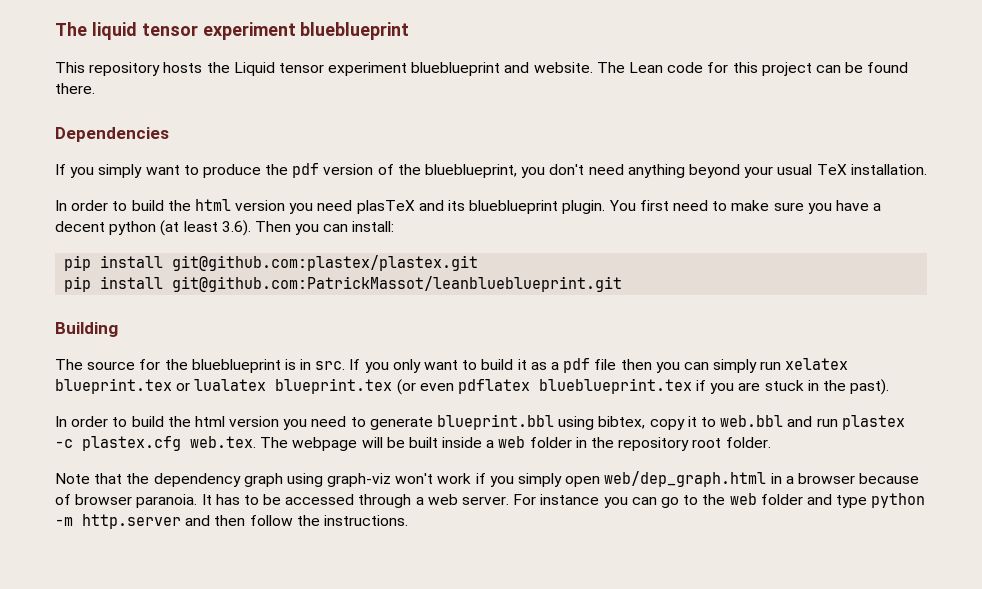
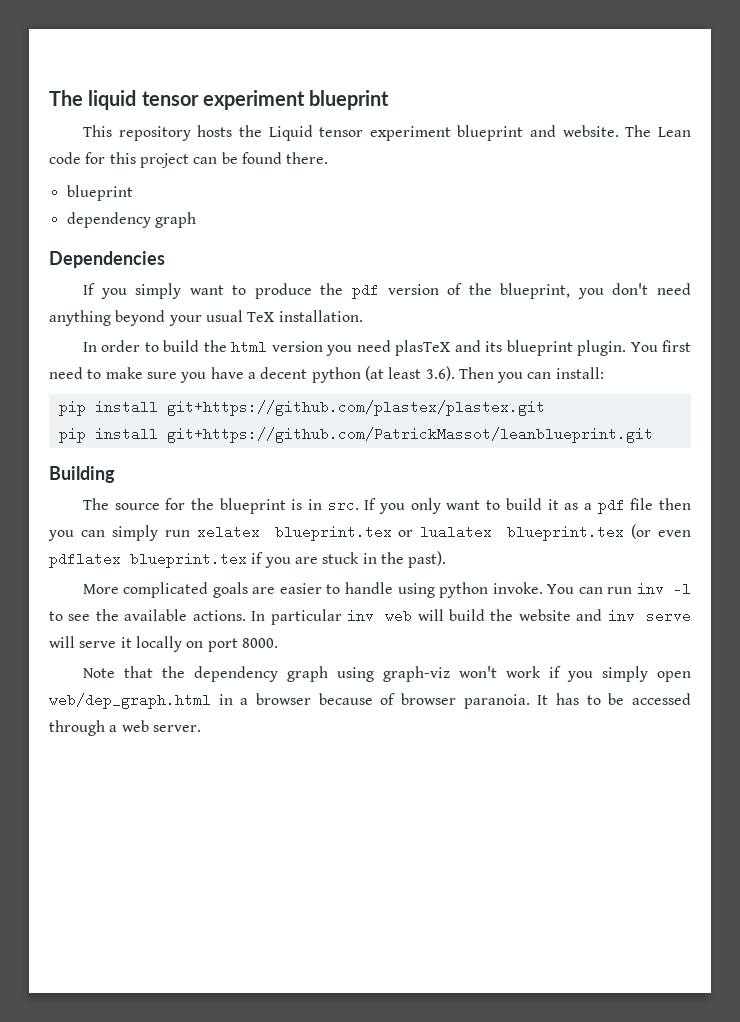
[300,22,410,40] blueblueprint -> [309,90,390,110] blueprint
[411,62,501,76] blueblueprint -> [457,125,524,141] blueprint
(95, 88) none -> [66,185,133,201] [66,212,196,228] // blueprint // dependency graph
[425,164,518,178] blueblueprint, -> [500,283,571,299] blueprint,
[469,200,559,214] blueblueprint -> [506,340,573,356] blueprint
[172,255,479,271] [64,276,623,292] git@github.com:plastex/plastex.git // pip install git@github.com:PatrickMassot/leanblueblueprint.git -> [166,400,545,416] [58,427,653,443] git+https://github.com/plastex/plastex.git // pip install git+https://github.com/PatrickMassot/leanblueprint.git
[191,359,281,373] blueblueprint -> [219,498,286,514] blueprint
[538,378,692,394] blueblueprint.tex -> [130,552,247,568] blueprint.tex
[55,414,905,430] [55,436,771,451] In order to build the html version you need to generate blueprint.bbl using bibtex, copy it to web.bbl and run plastex -c plastex.cfg web.tex. The webpage will be built inside a web folder in the repository root folder. -> [82,582,691,598] [49,609,691,625] [49,636,278,652] More complicated goals are easier to handle using python invoke. You can run inv -l to see the available actions. In particular inv web will build the website and inv serve will serve it locally on port 8000.
[513,493,926,508] [55,514,408,529] For instance you can go to the web folder and type python -m http.server and then follow the instructions. -> (201, 728) none

